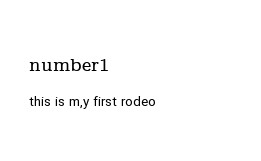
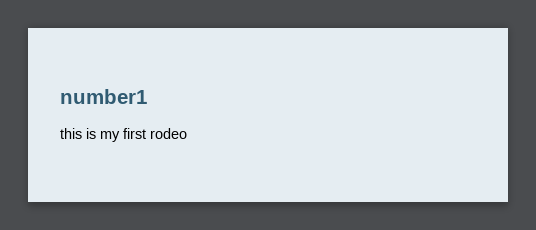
[69,99,90,109] m,y -> [100,131,120,142] my

